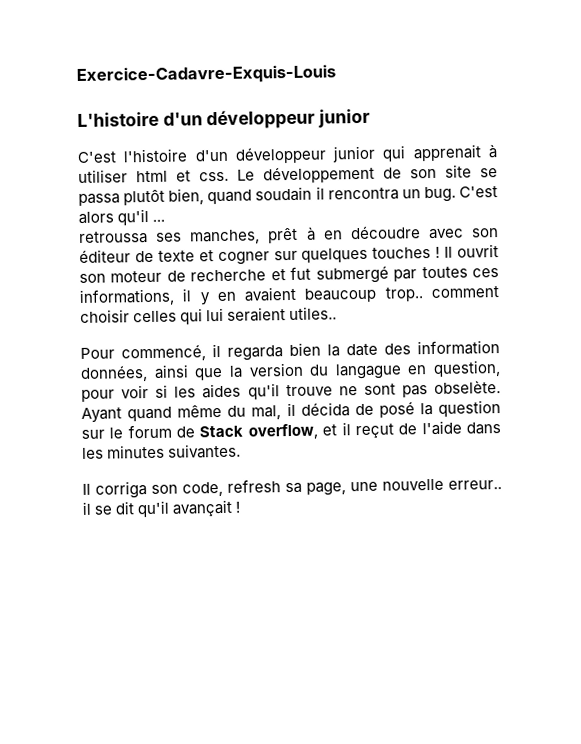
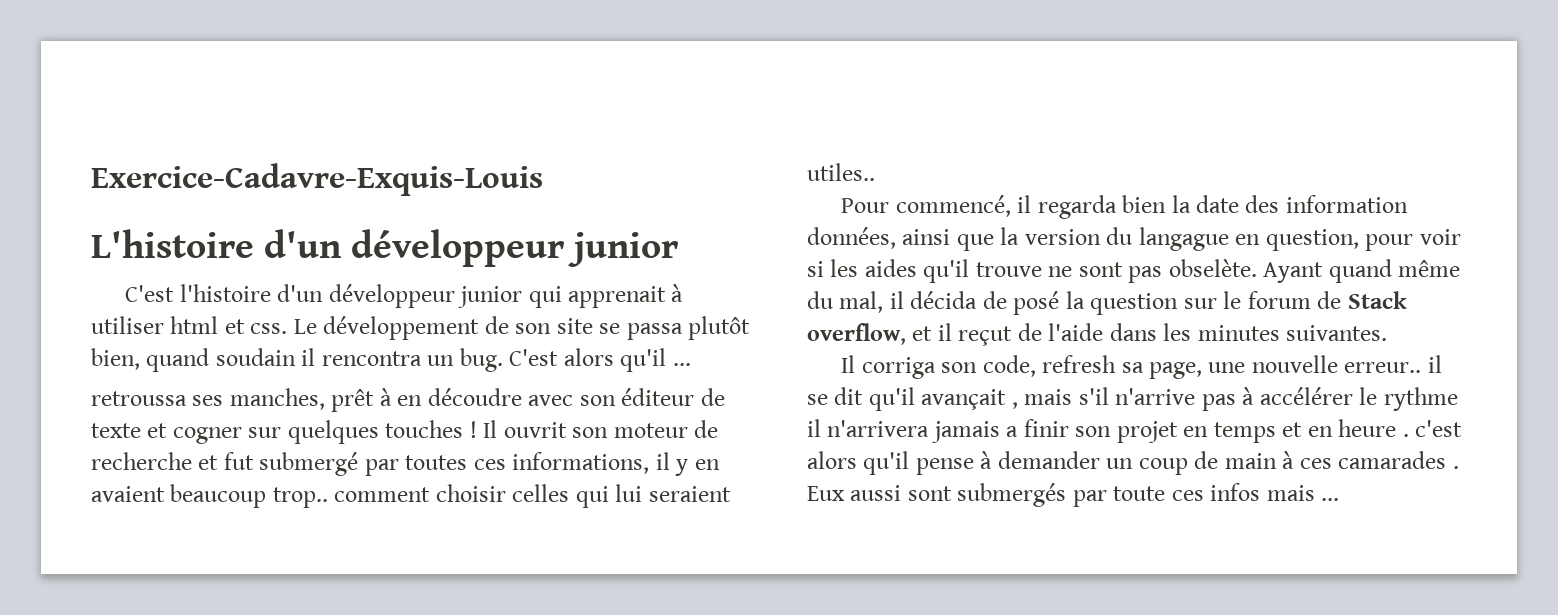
[235,501,241,513] ! -> [1011,387,1458,411] [807,419,1463,443] [807,451,1459,475] [807,483,1340,507] , mais s'il n'arrive pas à accélérer le rythme il n'arrivera jamais a finir son projet en temps et en heure . c'est alors qu'il pense à demander un coup de main à ces camarades . Eux aussi sont submergés par toute ces infos mais ...

